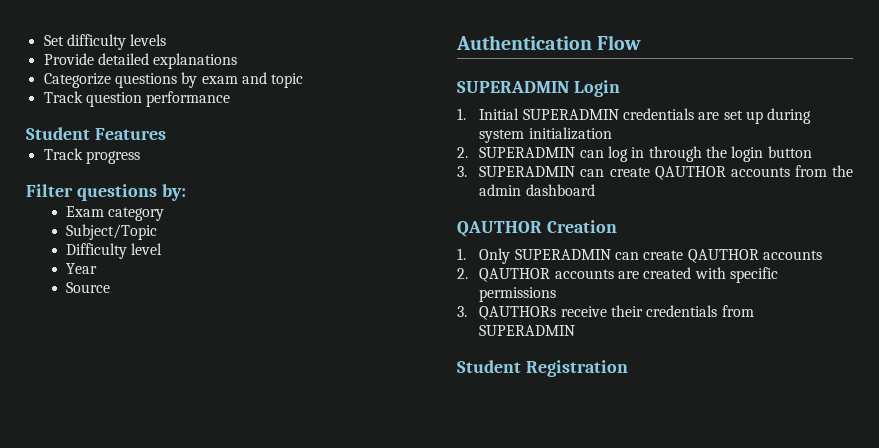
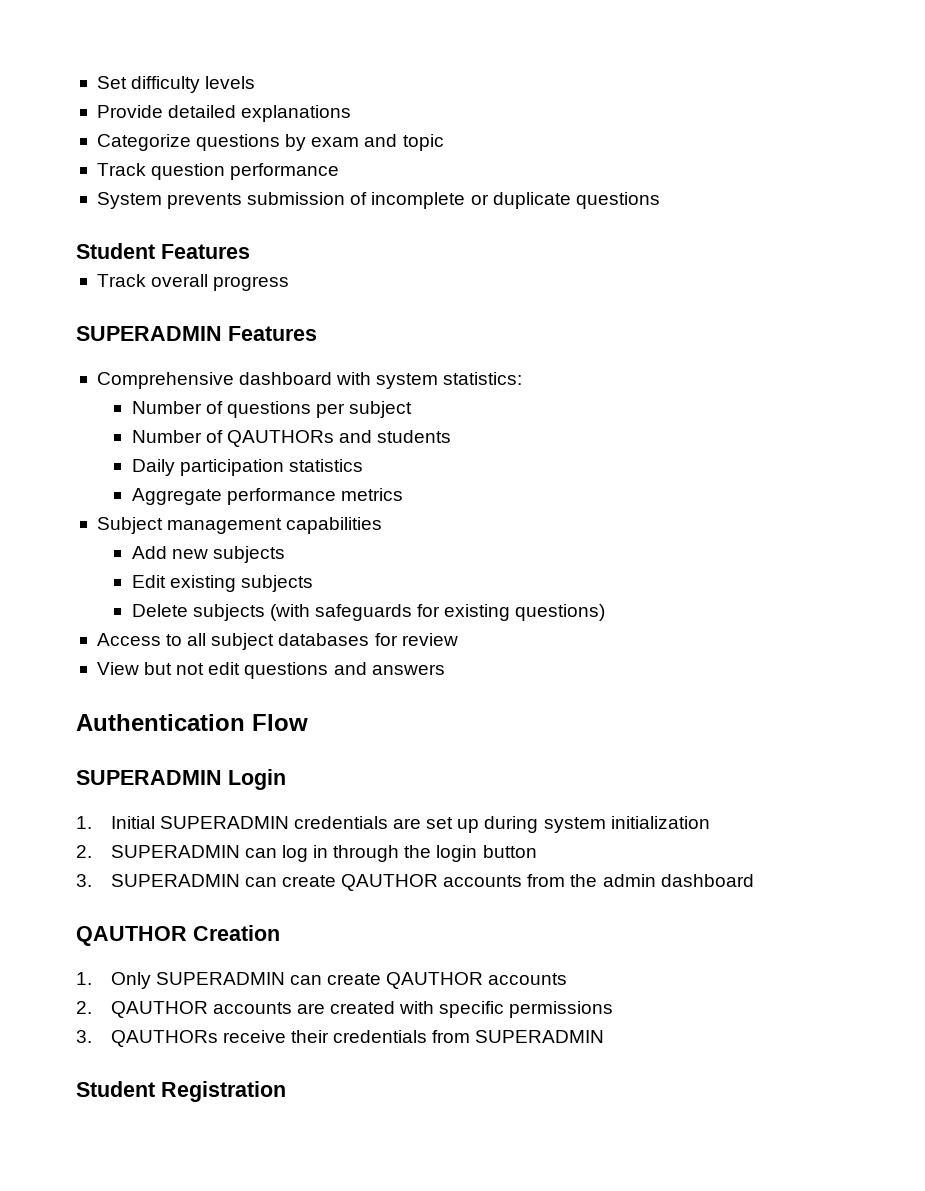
(231, 99) none -> [96,192,660,209] // System prevents submission of incomplete or duplicate questions
(83, 154) none -> [151,274,209,287] overall
[26,184,186,201] [65,206,165,221] [65,224,157,240] [65,243,163,259] [65,263,97,274] [65,282,110,293] Filter questions by: // Exam category // Subject/Topic // Difficulty level // Year // Source -> [76,326,317,341] [96,372,523,389] [131,401,413,418] [131,430,452,447] [131,459,363,476] [131,488,403,505] [96,517,383,534] [131,546,285,563] [131,575,313,592] [131,604,606,621] [96,633,458,650] [96,662,445,679] SUPERADMIN Features // Comprehensive dashboard with system statistics: // Number of questions per subject // Number of QAUTHORs and students // Daily participation statistics // Aggregate performance metrics // Subject management capabilities // Add new subjects // Edit existing subjects // Delete subjects (with safeguards for existing questions) // Access to all subject databases for review // View but not edit questions and answers

